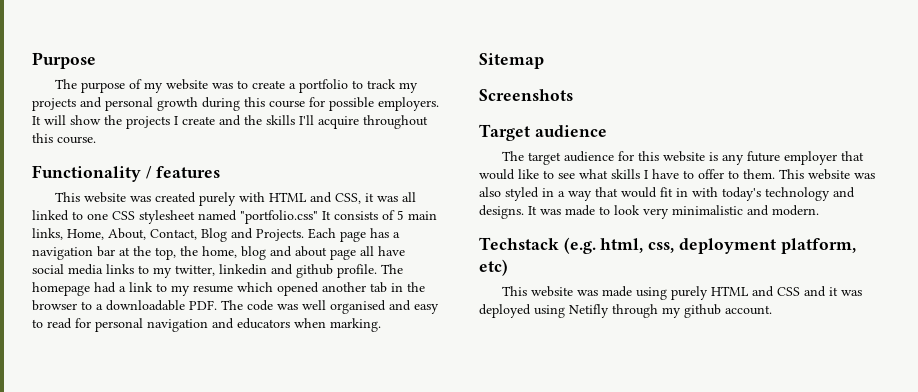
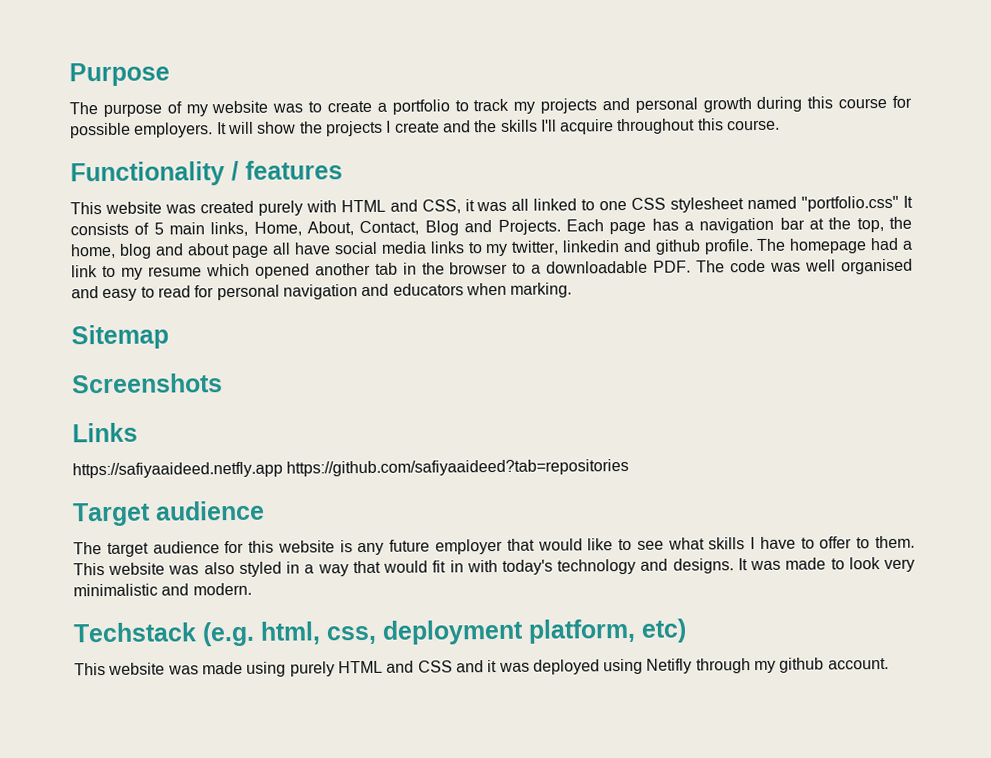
(573, 95) none -> [72,422,138,443] [72,458,630,479] // Links // https://safiyaaideed.netfly.app https://github.com/safiyaaideed?tab=repositories

